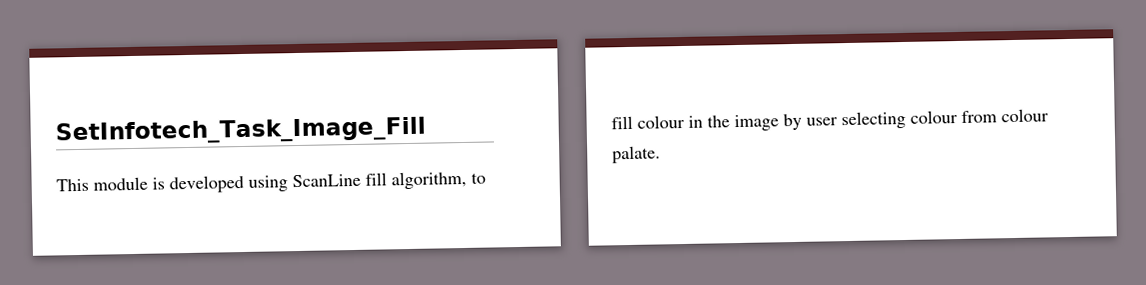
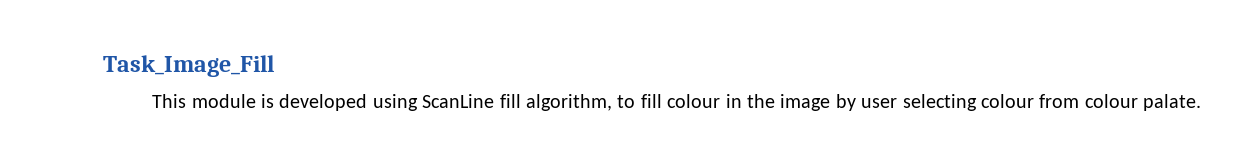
[55,116,426,146] SetInfotech_Task_Image_Fill -> [103,55,274,77] Task_Image_Fill

